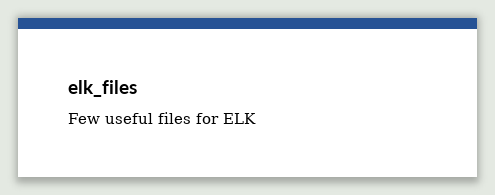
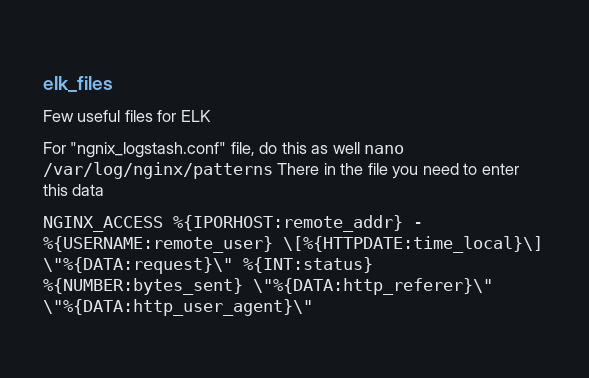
(256, 118) none -> [43,142,405,158] [43,162,519,179] [43,184,105,196] [43,215,423,232] [43,236,543,253] [43,257,373,274] [43,278,493,295] [43,299,313,316] // For "ngnix_logstash.conf" file, do this as well nano /var/log/nginx/patterns There in the file you need to enter this data // NGINX_ACCESS %{IPORHOST:remote_addr} - %{USERNAME:remote_user} \[%{HTTPDATE:time_local}\] \"%{DATA:request}\" %{INT:status} %{NUMBER:bytes_sent} \"%{DATA:http_referer}\" \"%{DATA:http_user_agent}\"

